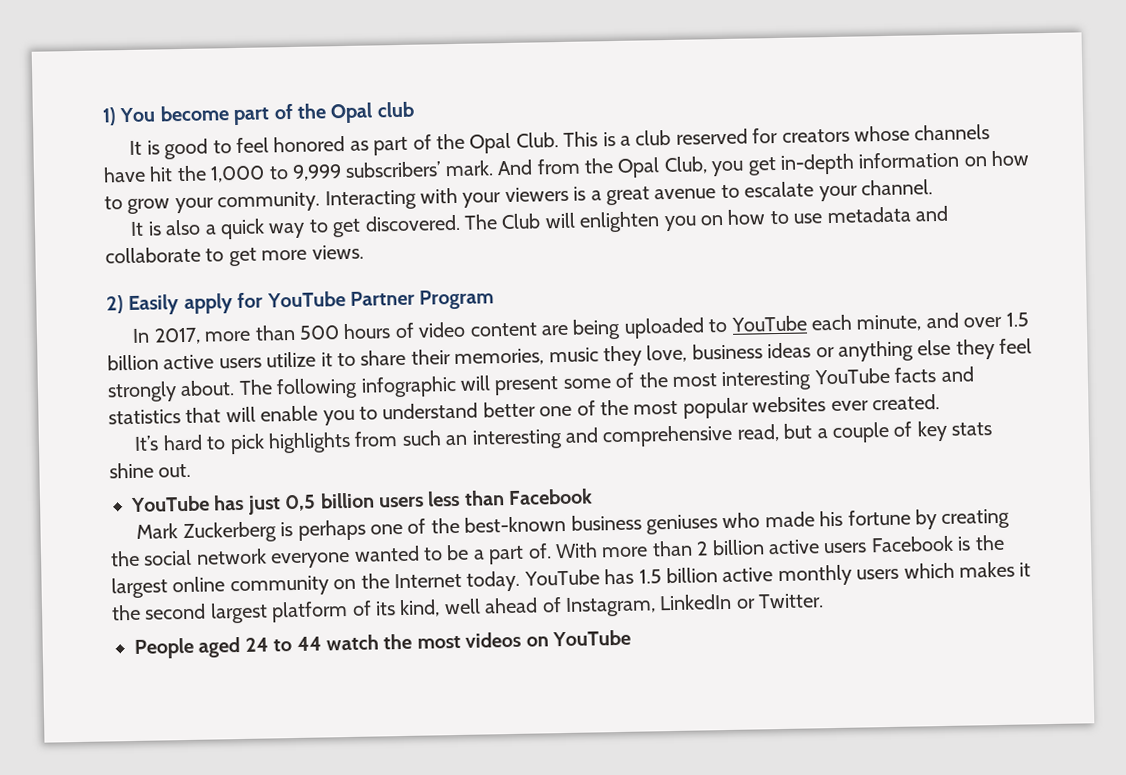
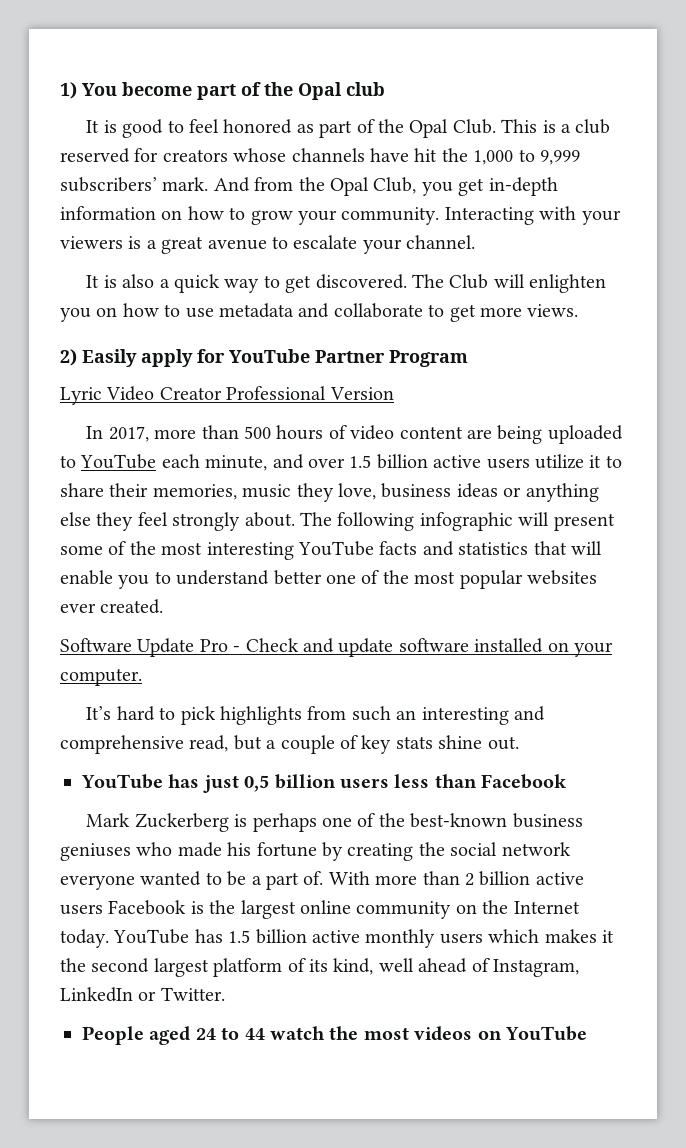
(495, 299) none -> [60,386,394,405] // Lyric Video Creator Professional Version
(940, 402) none -> [60,638,613,657] [60,668,142,686] // Software Update Pro - Check and update software installed on your computer.

